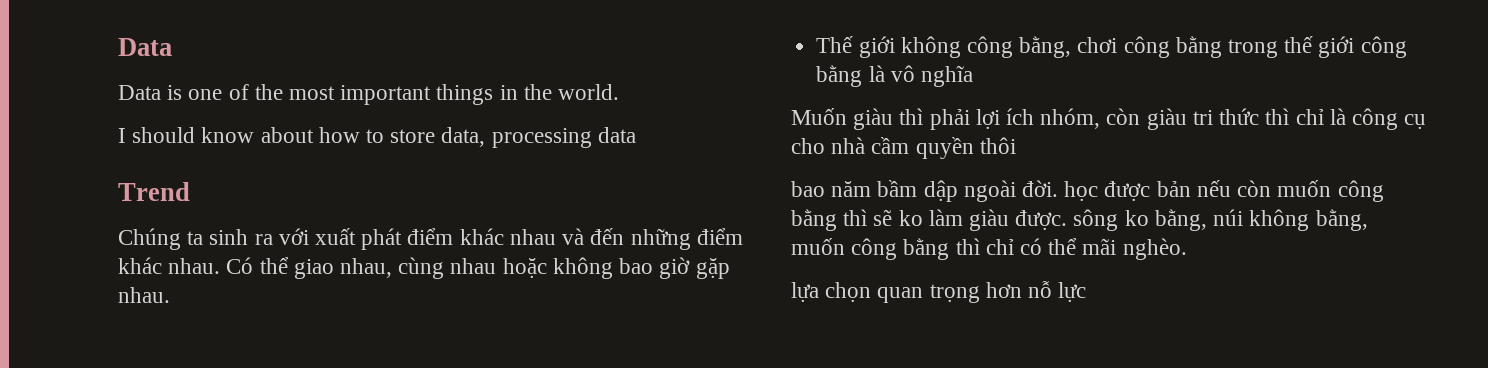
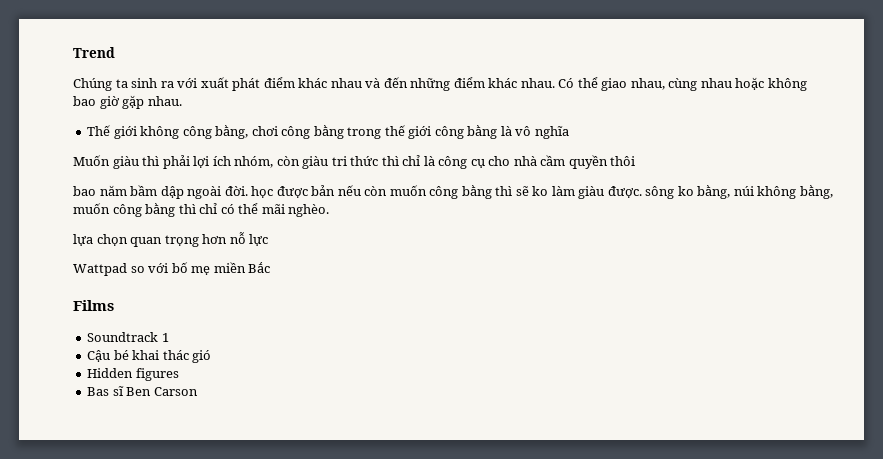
[118,38,172,56] [118,84,620,105] [118,127,636,148] Data // Data is one of the most important things in the world. // I should know about how to store data, processing data // -> (73, 52) none
(1087, 292) none -> [73,262,271,276] [73,300,114,311] [87,332,169,342] [87,350,212,363] [87,368,179,381] [87,386,198,396] // Wattpad so với bố mẹ miền Bắc // Films // Soundtrack 1 // Cậu bé khai thác gió // Hidden figures // Bas sĩ Ben Carson

